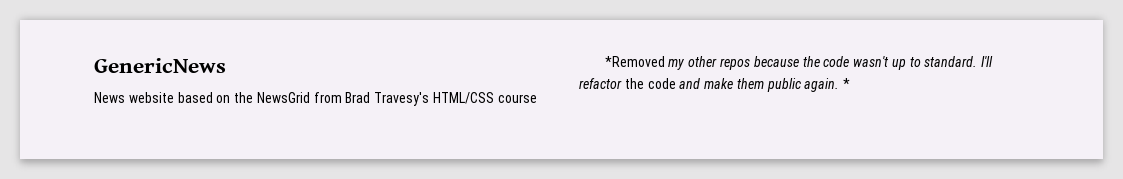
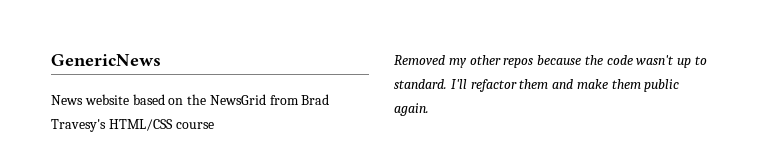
[604,56,665,67] *Removed -> [394,55,445,65] Removed
[624,78,676,89] the code -> [519,79,549,89] them
[843,78,851,89] * -> (429, 109) none

